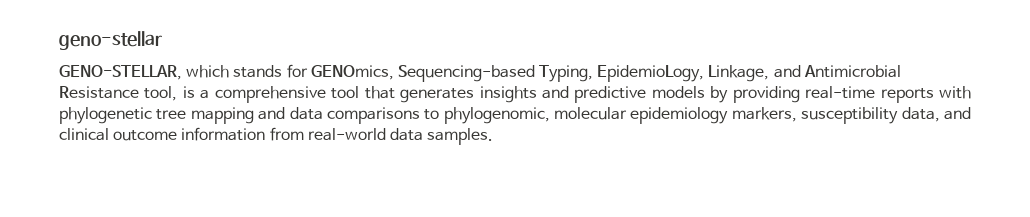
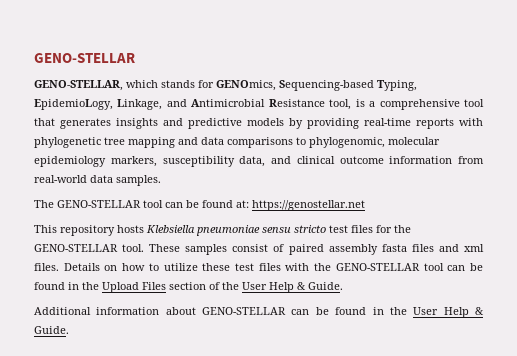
[59,31,162,50] geno-stellar -> [34,53,135,63] GENO-STELLAR
(494, 136) none -> [34,200,365,211] [34,225,411,236] [34,244,484,255] [34,263,484,271] [34,282,343,293] [34,307,485,318] [34,326,69,334] // The GENO-STELLAR tool can be found at: https://genostellar.net // This repository hosts Klebsiella pneumoniae sensu stricto test files for the GENO-STELLAR tool. These samples consist of paired assembly fasta files and xml files. Details on how to utilize these test files with the GENO-STELLAR tool can be found in the Upload Files section of the User Help & Guide. // Additional information about GENO-STELLAR can be found in the User Help & Guide.

